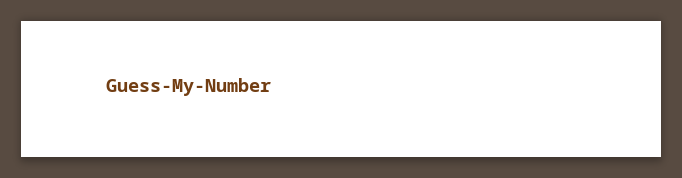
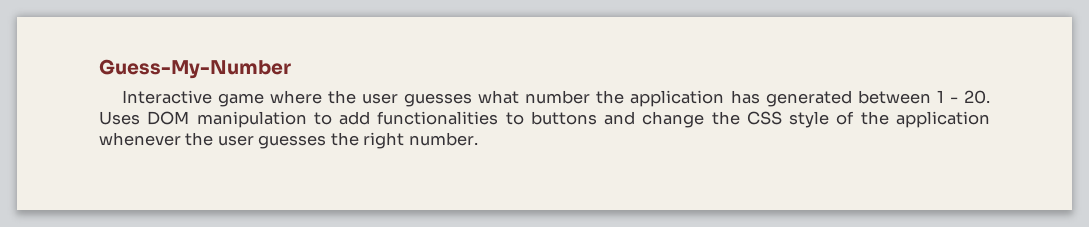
(271, 87) none -> [121,90,991,107] [99,111,990,128] [99,132,478,149] // Interactive game where the user guesses what number the application has generated between 1 - 20. Uses DOM manipulation to add functionalities to buttons and change the CSS style of the application whenever the user guesses the right number.

